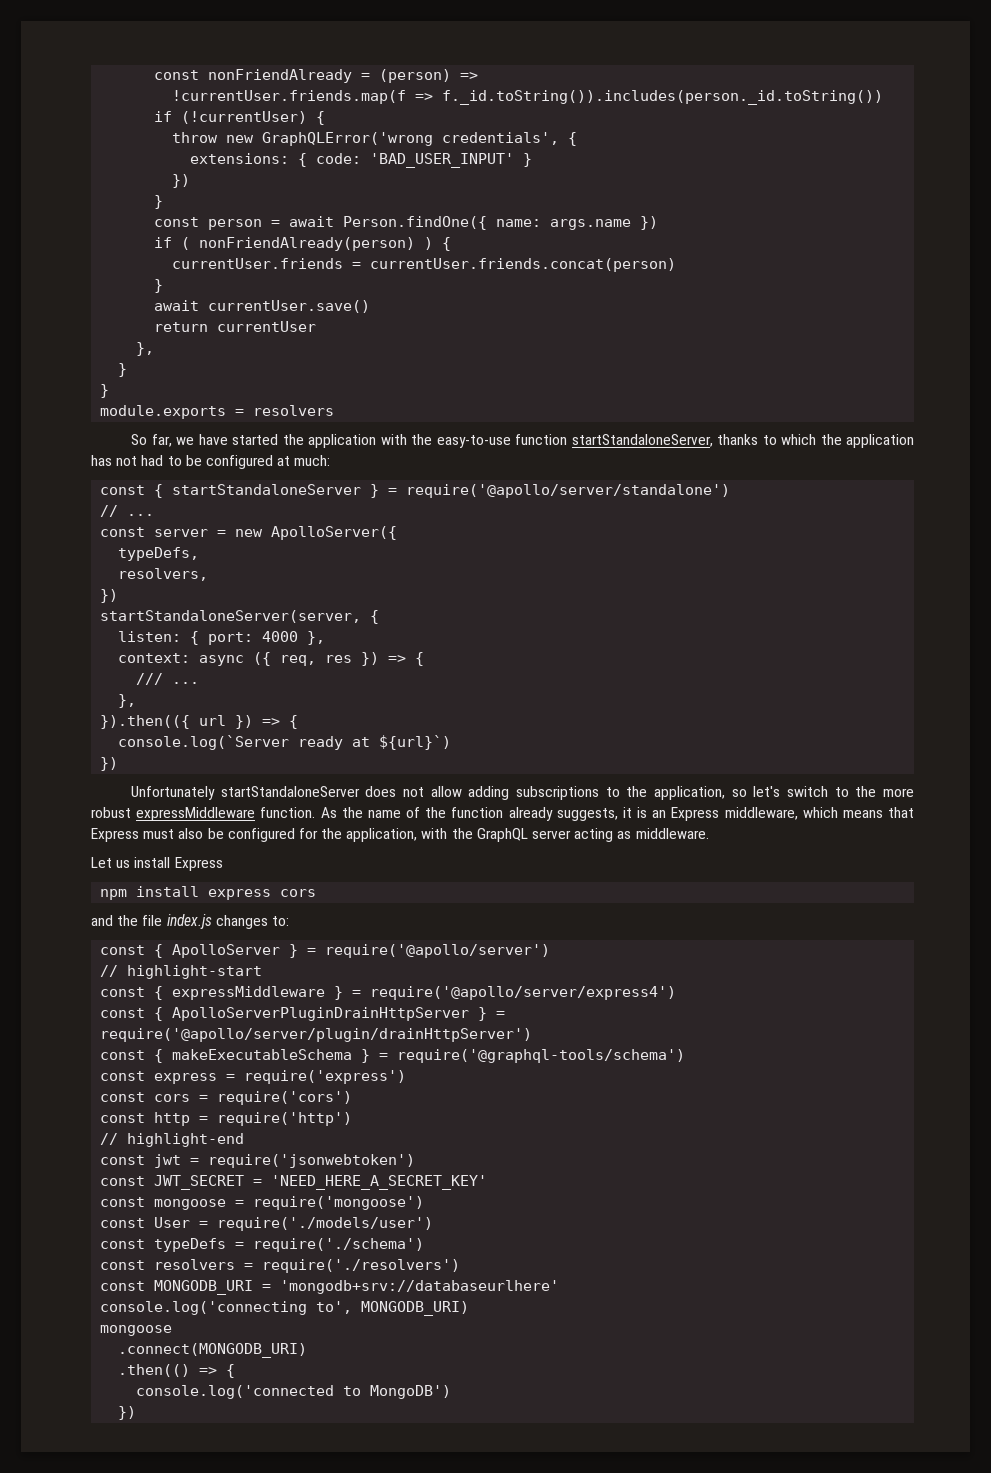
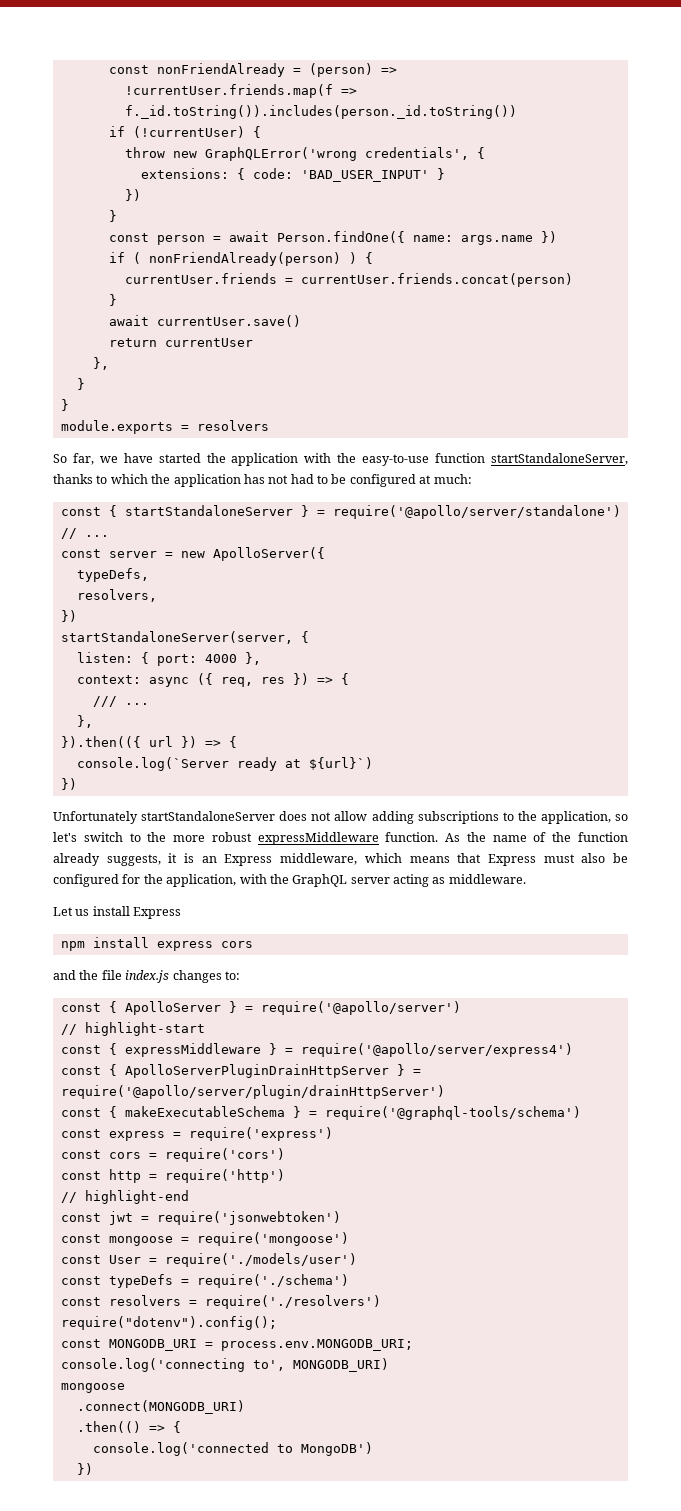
[100,1175,488,1190] // const JWT_SECRET = 'NEED_HERE_A_SECRET_KEY' -> (341, 1218) none
(461, 1266) none -> [60,1316,277,1330] // require("dotenv").config();
[280,1280,560,1294] 'mongodb+srv://databaseurlhere' -> [220,1339,413,1351] process.env.MONGODB_URI;

